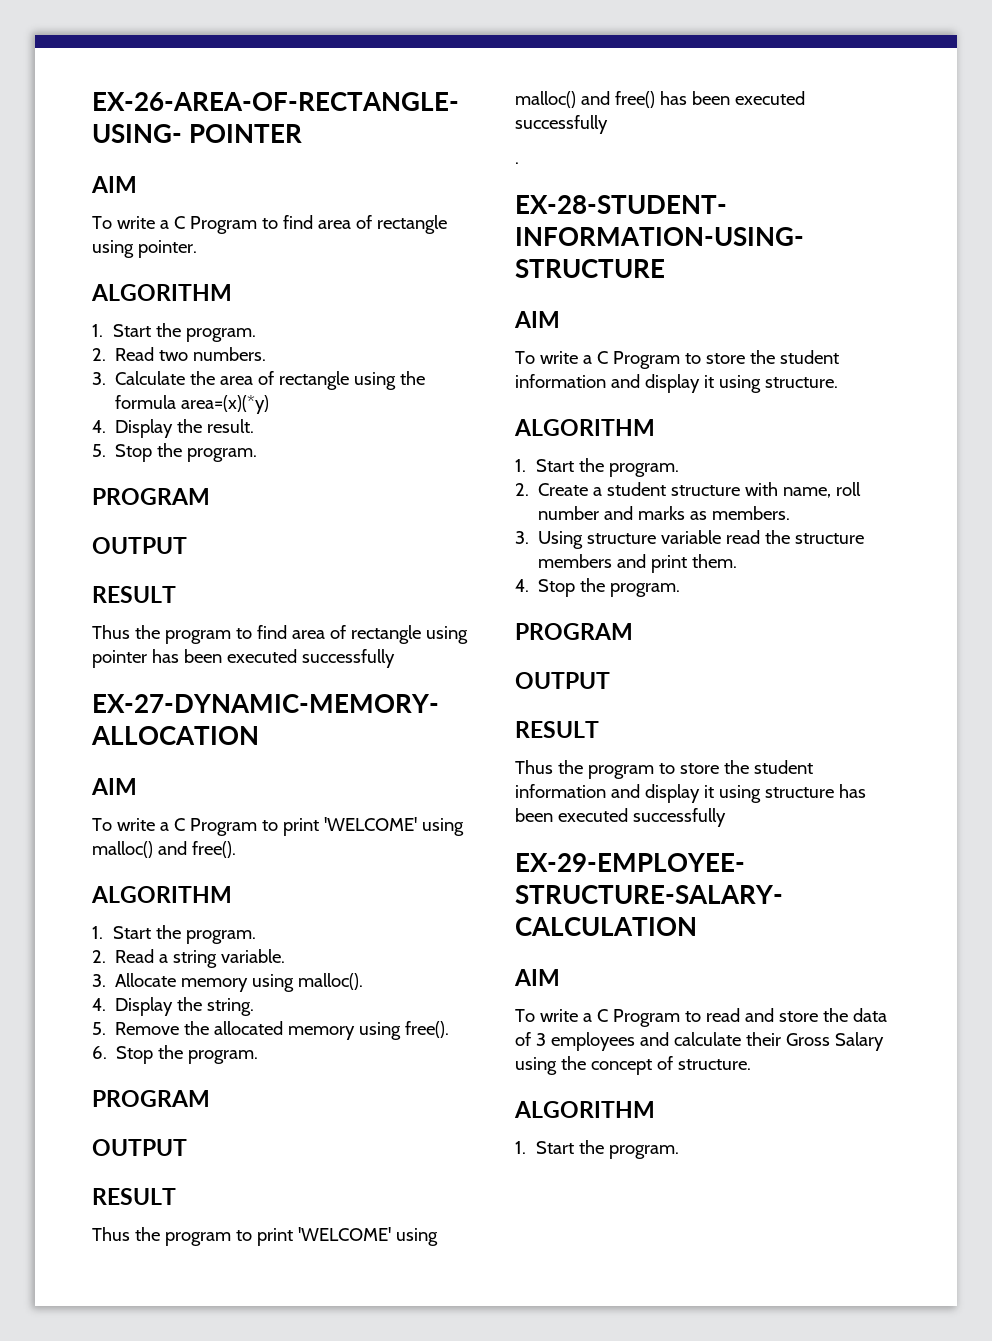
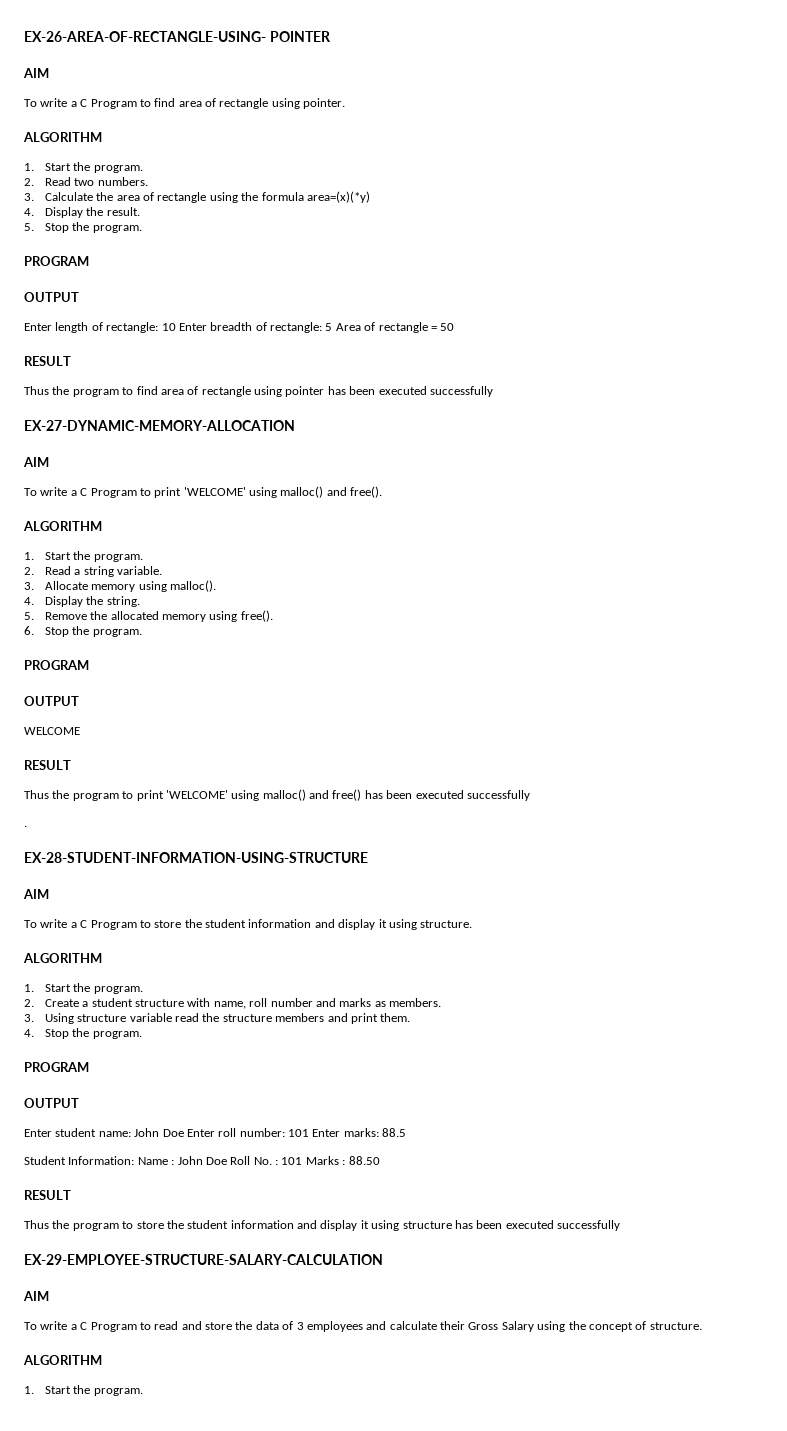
(187, 545) none -> [24,322,455,333] // Enter length of rectangle: 10 Enter breadth of rectangle: 5 Area of rectangle = 50
(187, 1147) none -> [24,727,80,735] // WELCOME
(610, 680) none -> [24,1128,407,1137] [24,1156,380,1165] // Enter student name: John Doe Enter roll number: 101 Enter marks: 88.5 // Student Information: Name : John Doe Roll No. : 101 Marks : 88.50

